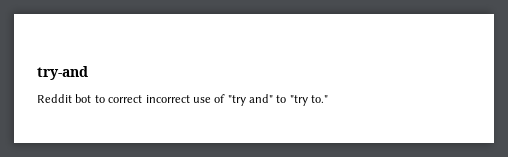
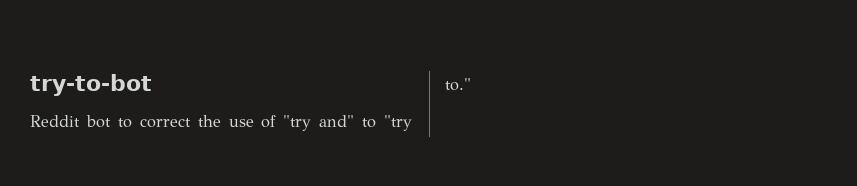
[37,66,88,80] try-and -> [30,74,152,96] try-to-bot
[145,95,190,103] incorrect -> [197,115,221,127] the

